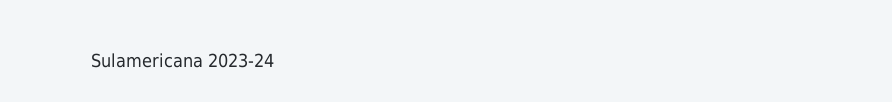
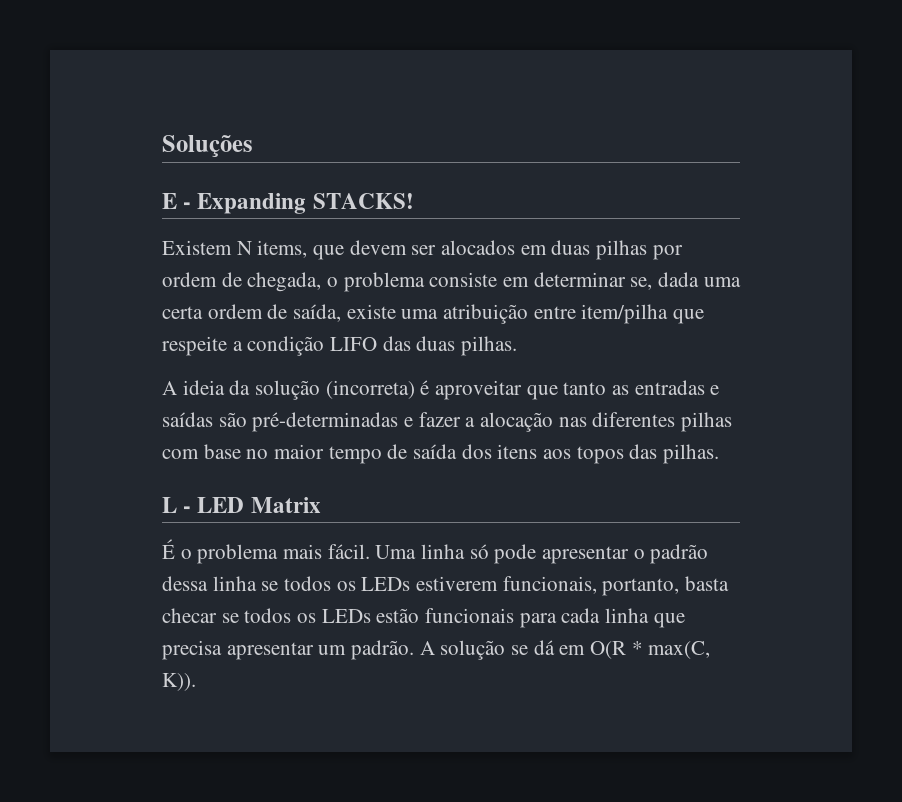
[91,53,274,68] Sulamericana 2023-24 -> [162,135,253,158] [162,193,414,214] [162,240,683,260] [162,272,741,292] [162,304,705,324] [162,336,518,356] [162,380,720,400] [162,412,733,432] [162,444,720,464] [162,497,321,513] [162,539,709,564] [162,576,730,596] [162,608,685,628] [162,640,711,660] [162,673,196,691] Soluções // E - Expanding STACKS! // Existem N items, que devem ser alocados em duas pilhas por ordem de chegada, o problema consiste em determinar se, dada uma certa ordem de saída, existe uma atribuição entre item/pilha que respeite a condição LIFO das duas pilhas. // A ideia da solução (incorreta) é aproveitar que tanto as entradas e saídas são pré-determinadas e fazer a alocação nas diferentes pilhas com base no maior tempo de saída dos itens aos topos das pilhas. // L - LED Matrix // É o problema mais fácil. Uma linha só pode apresentar o padrão dessa linha se todos os LEDs estiverem funcionais, portanto, basta checar se todos os LEDs estão funcionais para cada linha que precisa apresentar um padrão. A solução se dá em O(R * max(C, K)).

